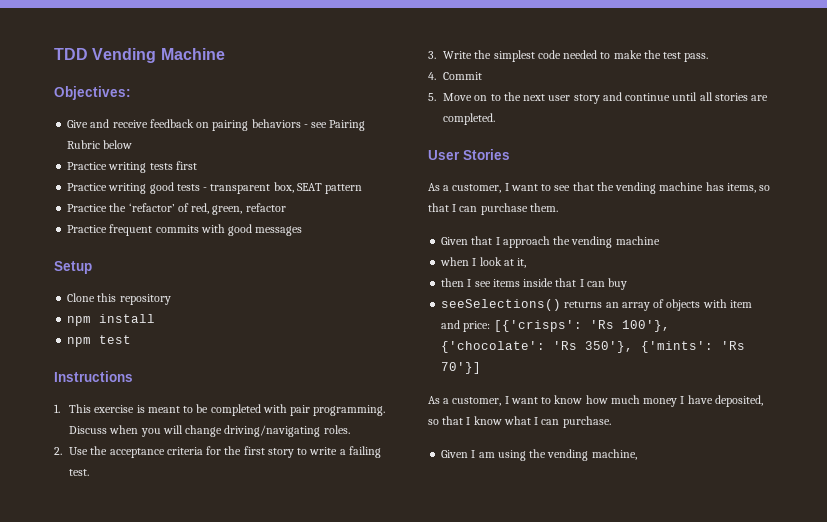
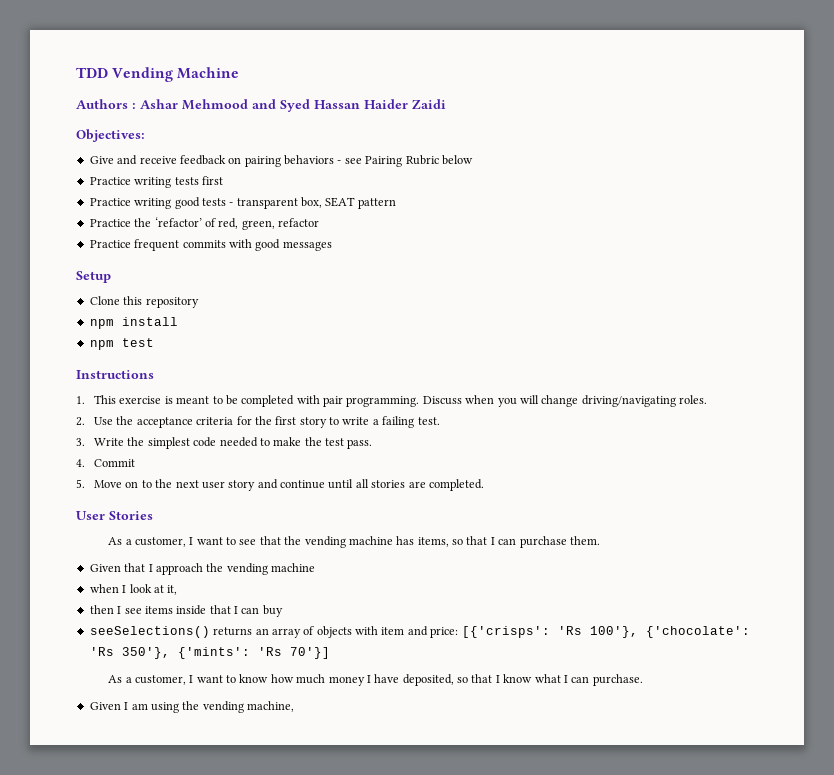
(225, 54) none -> [76,99,446,112] // Authors : Ashar Mehmood and Syed Hassan Haider Zaidi

